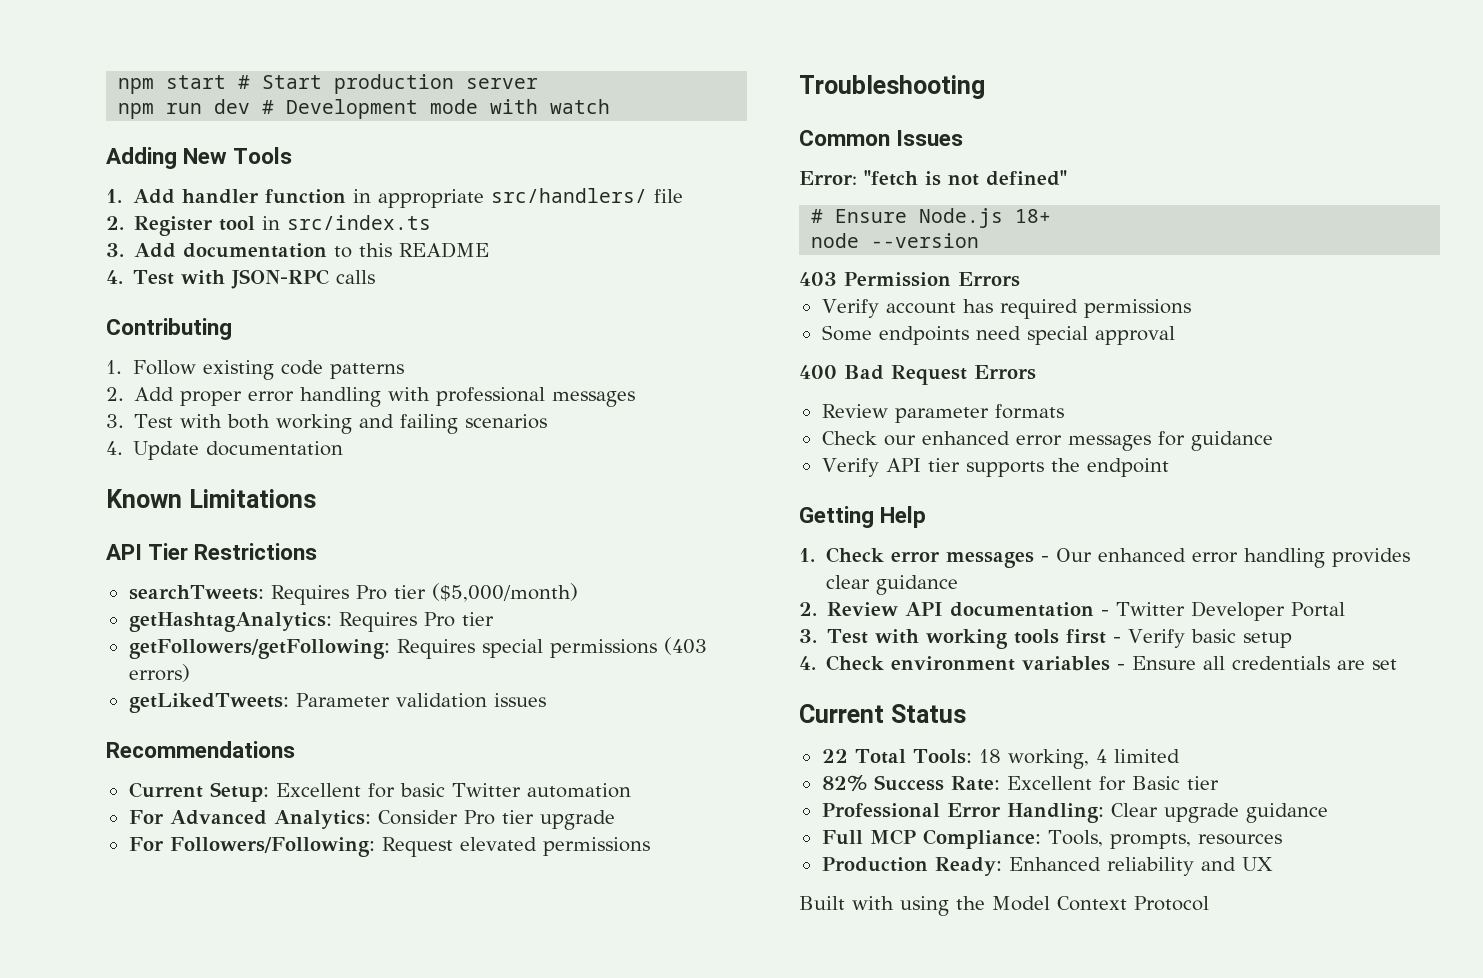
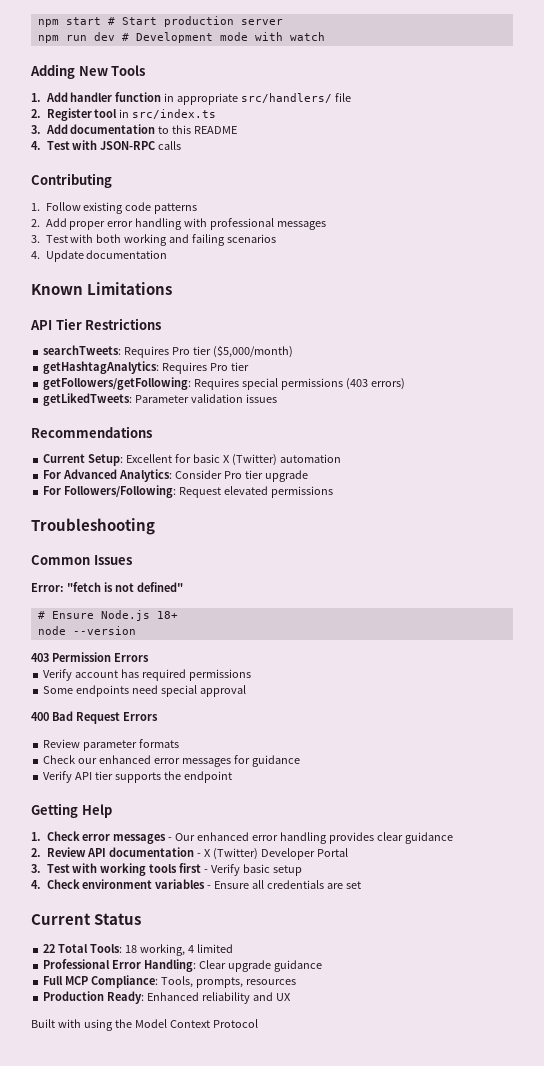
[451,783,521,797] Twitter -> [222,454,277,466] X (Twitter)
[1116,602,1186,616] Twitter -> [204,848,259,860] X (Twitter)
[821,775,1219,791] // 82% Success Rate: Excellent for Basic tier -> (233, 948) none

